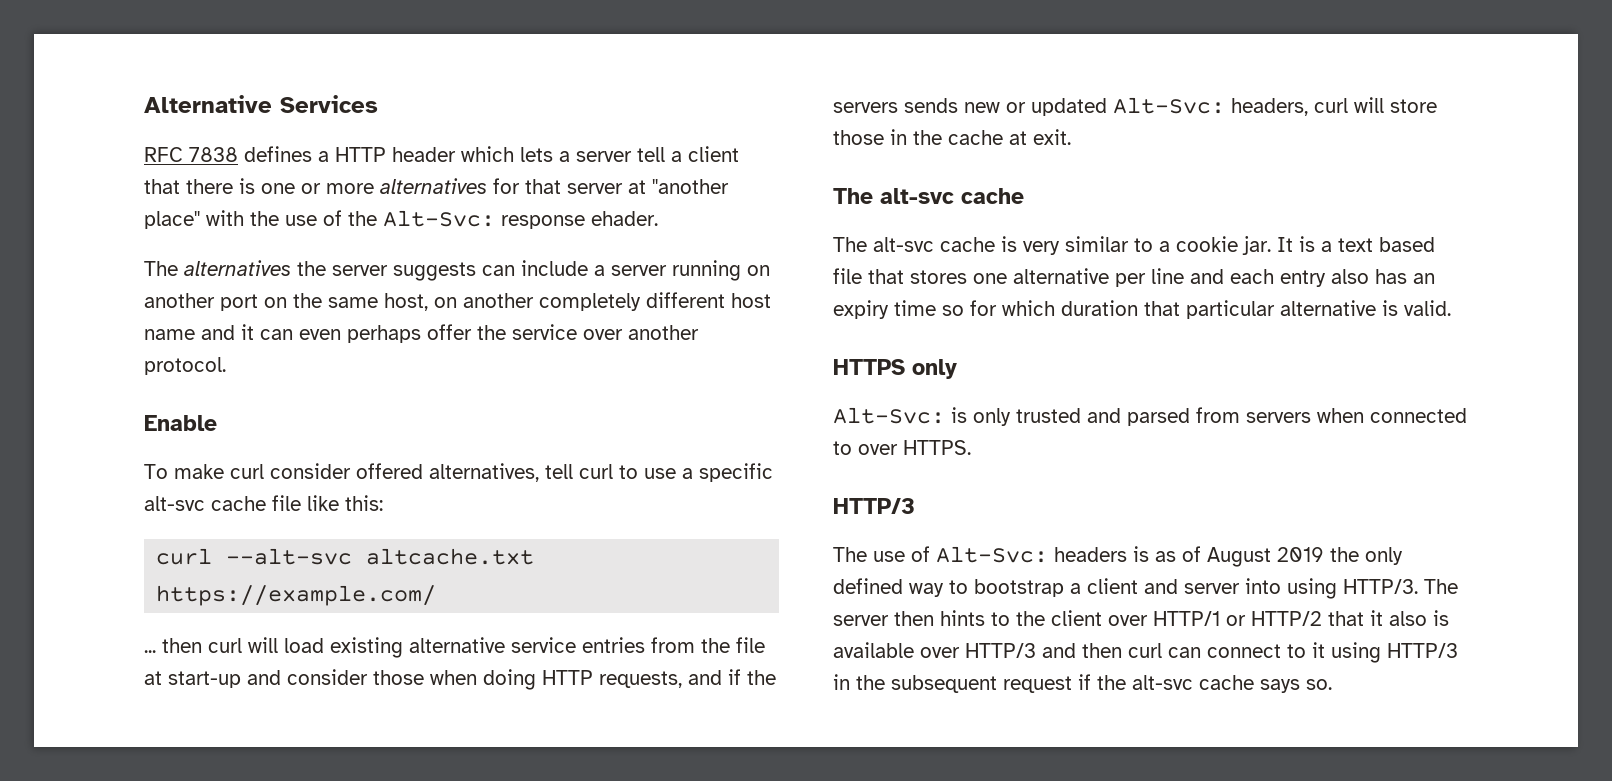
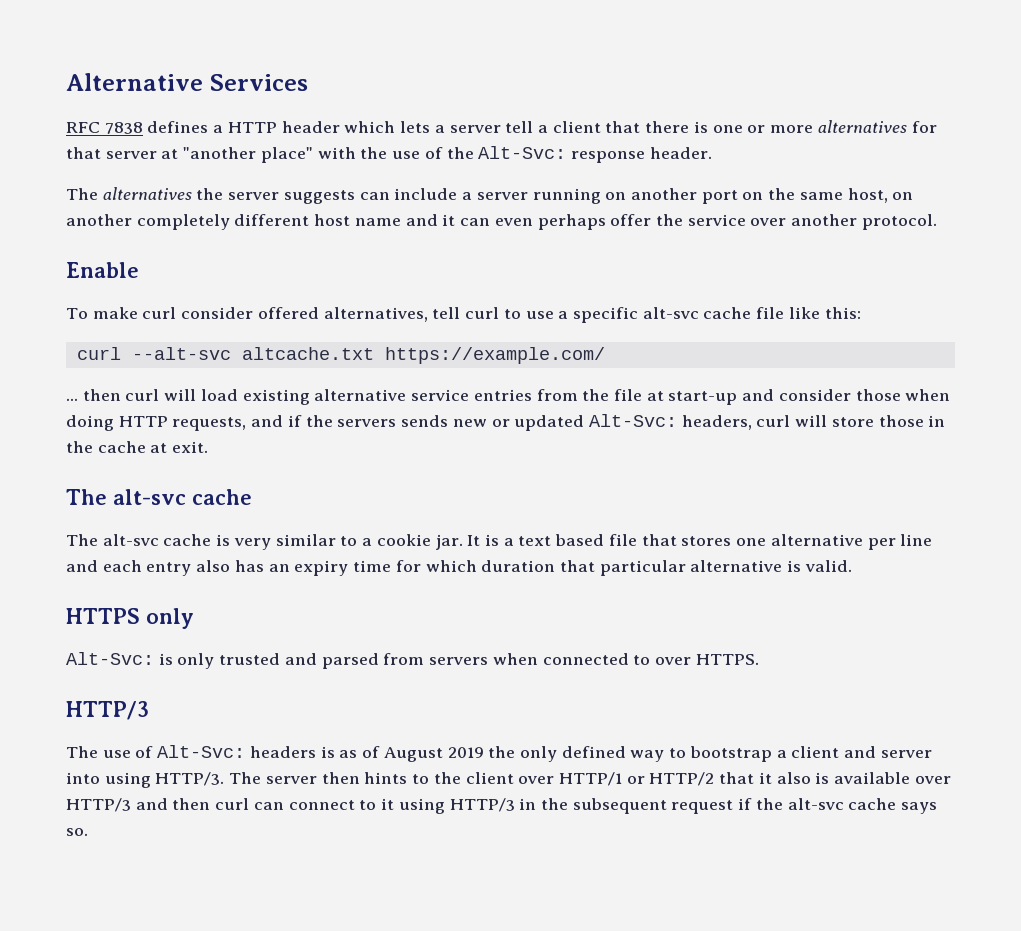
[591,211,658,226] ehader. -> [649,147,712,159] header.
[942,305,964,316] so -> (392, 566) none

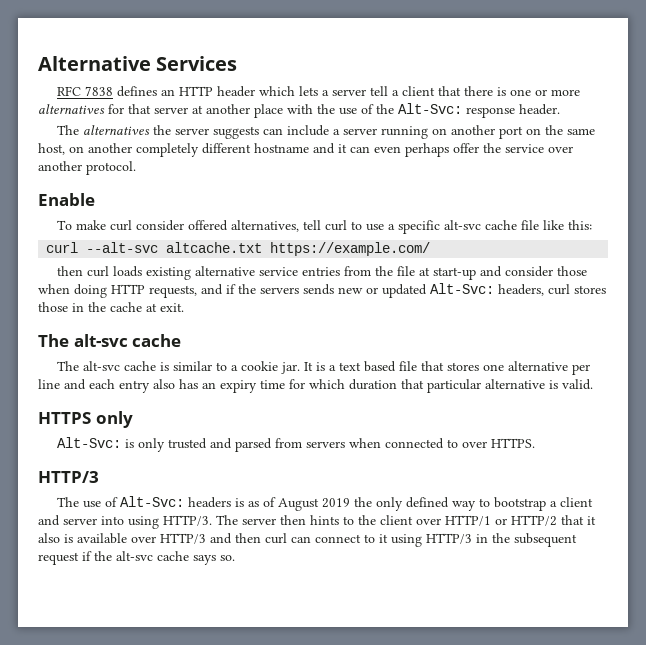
[213,125,224,133] a -> [160,89,175,96] an
[183,147,313,163] "another place" -> [206,104,283,118] another place
[314,214,401,226] host name -> [254,143,309,153] hostname
[66,389,238,401] ... then curl will load -> [56,266,142,277] then curl loads
[795,415,874,427] will store -> [574,285,606,294] stores
[233,538,271,550] very -> (169, 366) none

